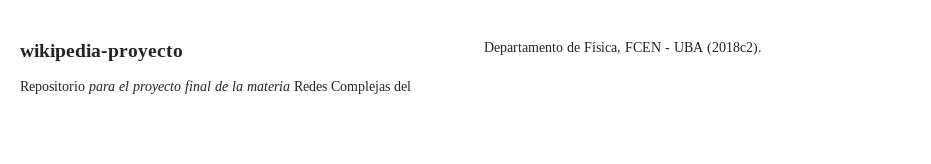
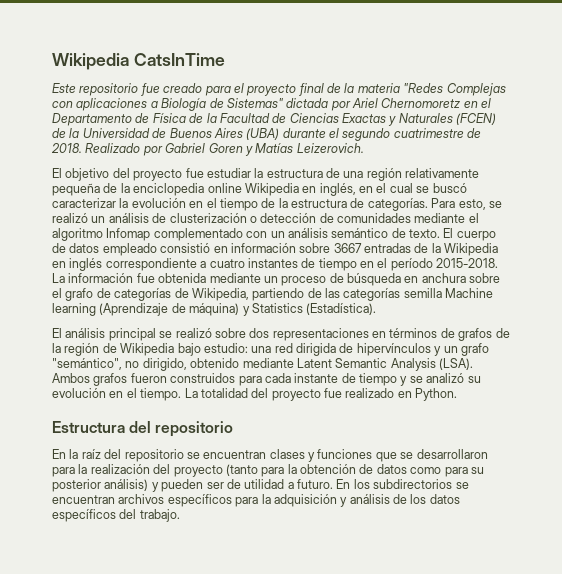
[20,44,183,61] [20,81,85,94] wikipedia-proyecto // Repositorio -> [52,53,225,70] [52,83,203,96] Wikipedia CatsInTime // Este repositorio fue creado
[294,81,411,94] [484,42,762,55] Redes Complejas del Departamento de Física, FCEN - UBA (2018c2). -> [403,83,506,96] [52,98,492,111] [52,113,497,126] [52,128,482,141] [51,143,364,156] [52,168,480,181] [52,183,467,196] [52,198,502,211] [52,213,479,223] [52,228,496,241] [52,243,499,256] [52,258,499,271] [52,273,501,286] [52,288,494,301] [52,303,377,316] [52,328,510,341] [52,343,489,356] [52,358,473,371] [52,373,481,386] [52,388,458,401] [52,421,234,437] [52,449,488,462] [52,464,484,477] [52,479,469,492] [52,494,460,507] [52,509,180,522] "Redes Complejas con aplicaciones a Biología de Sistemas" dictada por Ariel Chernomoretz en el Departamento de Física de la Facultad de Ciencias Exactas y Naturales (FCEN) de la Universidad de Buenos Aires (UBA) durante el segundo cuatrimestre de 2018. Realizado por Gabriel Goren y Matías Leizerovich. // El objetivo del proyecto fue estudiar la estructura de una región relativamente pequeña de la enciclopedia online Wikipedia en inglés, en el cual se buscó caracterizar la evolución en el tiempo de la estructura de categorías. Para esto, se realizó un análisis de clusterización o detección de comunidades mediante el algoritmo Infomap complementado con un análisis semántico de texto. El cuerpo de datos empleado consistió en información sobre 3667 entradas de la Wikipedia en inglés correspondiente a cuatro instantes de tiempo en el período 2015-2018. La información fue obtenida mediante un proceso de búsqueda en anchura sobre el grafo de categorías de Wikipedia, partiendo de las categorías semilla Machine learning (Aprendizaje de máquina) y Statistics (Estadística). // El análisis principal se realizó sobre dos representaciones en términos de grafos de la región de Wikipedia bajo estudio: una red dirigida de hipervínculos y un grafo "semántico", no dirigido, obtenido mediante Latent Semantic Analysis (LSA). Ambos grafos fueron construidos para cada instante de tiempo y se analizó su evolución en el tiempo. La totalidad del proyecto fue realizado en Python. // Estructura del repositorio // En la raíz del repositorio se encuentran clases y funciones que se desarrollaron para la realización del proyecto (tanto para la obtención de datos como para su posterior análisis) y pueden ser de utilidad a futuro. En los subdirectorios se encuentran archivos específicos para la adquisición y análisis de los datos específicos del trabajo.

